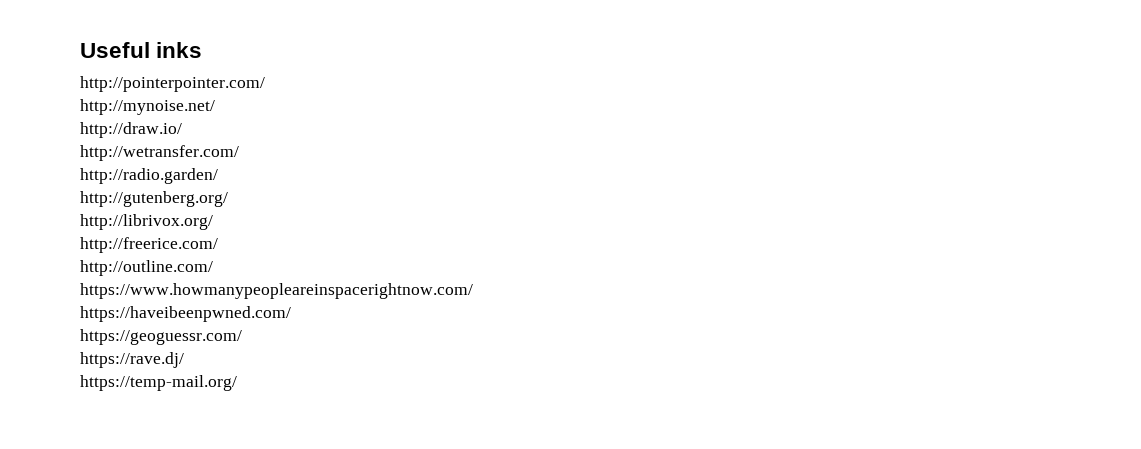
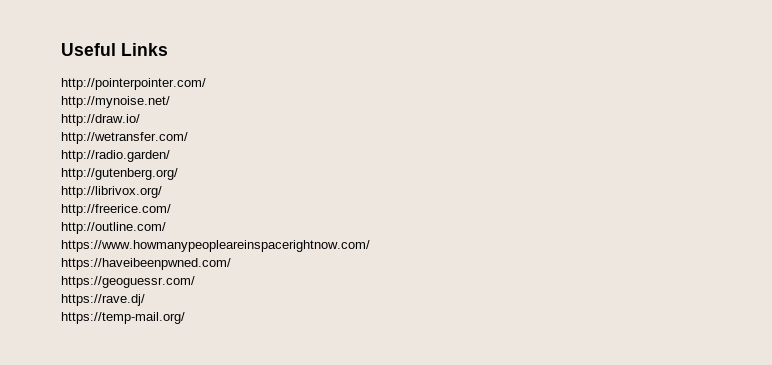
[156,42,203,58] inks -> [121,43,168,56] Links

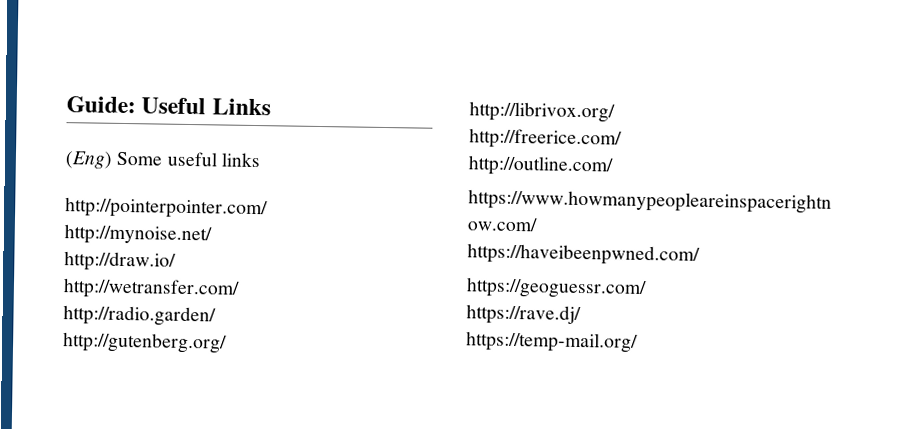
(61, 49) none -> [66,96,136,114] Guide:
(168, 49) none -> [65,151,261,169] // (Eng) Some useful links

